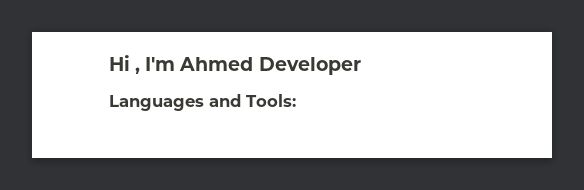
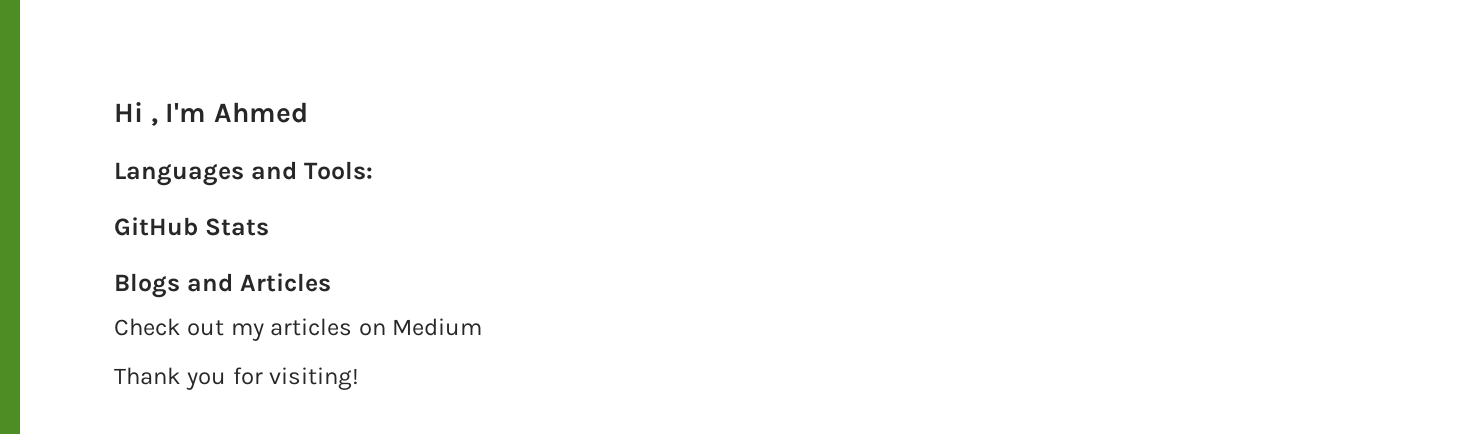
[258,57,361,75] Developer -> (308, 112) none
(296, 100) none -> [114,217,269,236] [114,273,331,298] [114,318,483,341] [114,367,360,390] // GitHub Stats // Blogs and Articles // Check out my articles on Medium // Thank you for visiting!

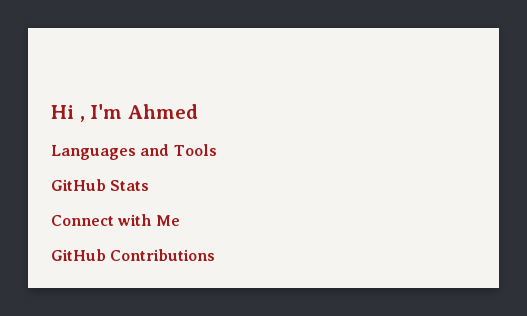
[303,161,373,180] Tools: -> [173,144,217,156] Tools
[114,273,331,298] [114,318,483,341] [114,367,360,390] Blogs and Articles // Check out my articles on Medium // Thank you for visiting! -> [51,214,180,226] [51,249,216,261] Connect with Me // GitHub Contributions

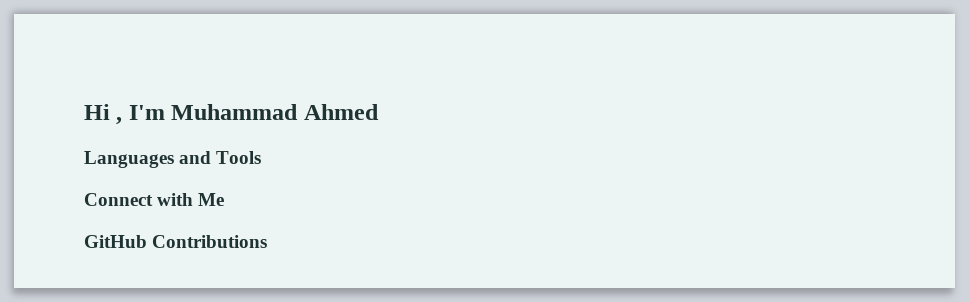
(123, 111) none -> [171,104,299,120] Muhammad
[51,179,150,191] // GitHub Stats -> (262, 157) none

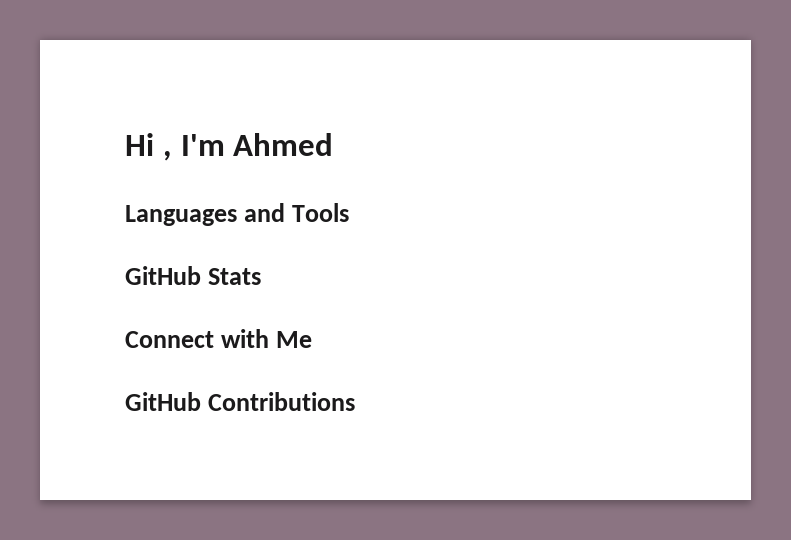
[171,104,299,120] Muhammad -> (225, 145) none
(262, 157) none -> [125,266,262,285] // GitHub Stats

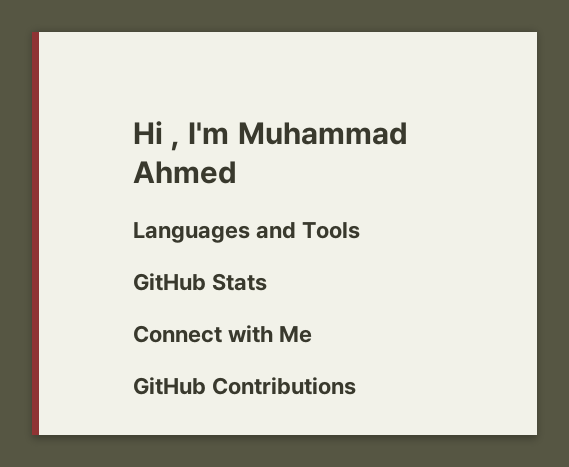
(225, 145) none -> [237,122,408,145] Muhammad

